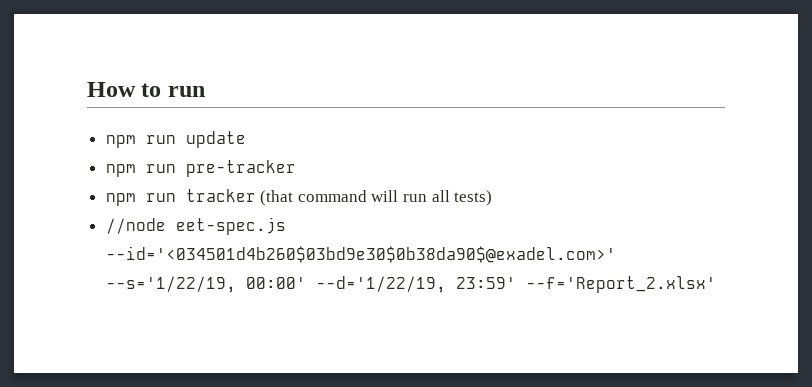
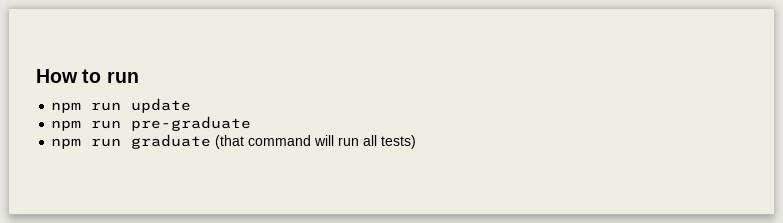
[185,160,296,177] [105,189,256,206] pre-tracker // npm run tracker -> [131,116,252,131] [51,134,212,149] pre-graduate // npm run graduate
[105,217,286,235] [105,246,616,263] [105,276,716,293] // //node eet-spec.js --id='<034501d4b260$03bd9e30$0b38da90$@exadel.com>' --s='1/22/19, 00:00' --d='1/22/19, 23:59' --f='Report_2.xlsx' -> (417, 142) none

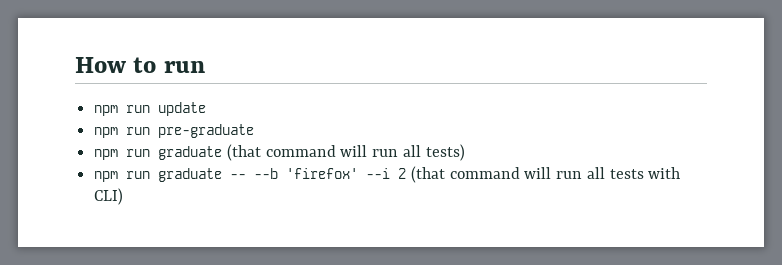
(417, 142) none -> [94,166,681,183] [94,188,124,205] // npm run graduate -- --b 'firefox' --i 2 (that command will run all tests with CLI)

